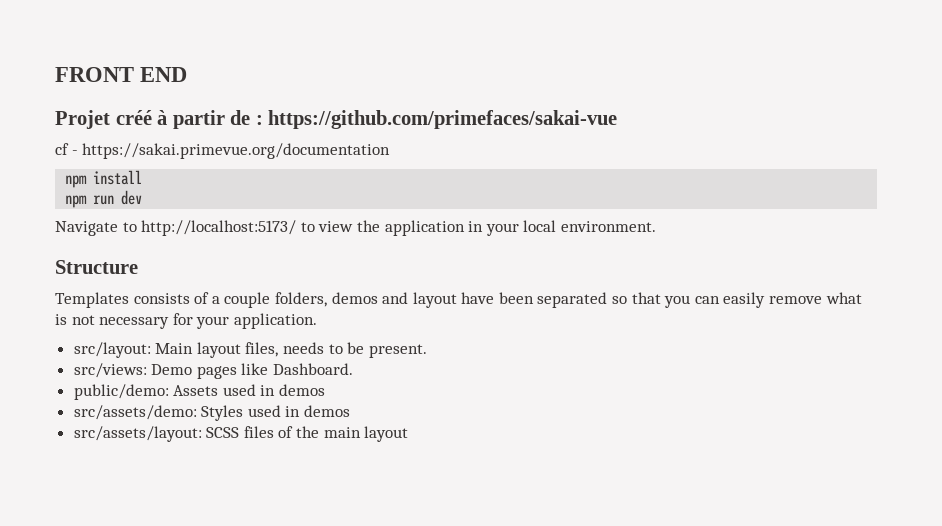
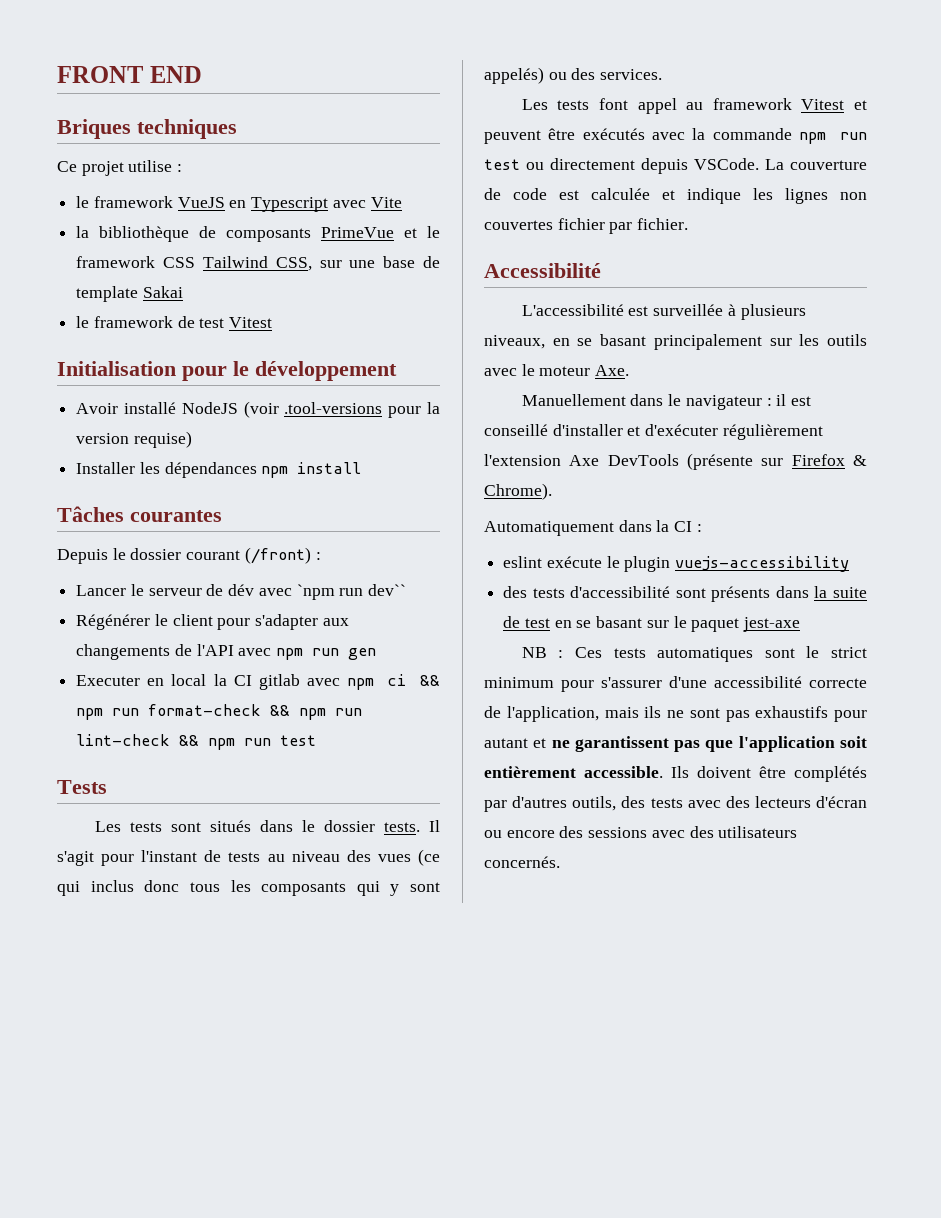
[55,110,618,129] [55,143,391,159] [65,170,143,188] [65,190,143,208] [55,220,656,236] [55,260,138,274] [55,292,862,308] [55,313,317,329] [73,342,427,358] [73,363,354,379] [73,384,326,400] [73,405,351,421] [73,426,409,442] Projet créé à partir de : https://github.com/primefaces/sakai-vue // cf - https://sakai.primevue.org/documentation // npm install // npm run dev // Navigate to http://localhost:5173/ to view the application in your local environment. // Structure // Templates consists of a couple folders, demos and layout have been separated so that you can easily remove what is not necessary for your application. // src/layout: Main layout files, needs to be present. // src/views: Demo pages like Dashboard. // public/demo: Assets used in demos // src/assets/demo: Styles used in demos // src/assets/layout: SCSS files of the main layout -> [57,119,237,139] [57,160,183,176] [76,196,402,212] [76,226,440,242] [76,256,440,271] [76,286,183,302] [76,316,273,328] [57,361,397,381] [76,401,440,418] [76,431,192,448] [76,462,362,478] [57,506,222,522] [57,547,321,564] [76,584,407,600] [76,614,349,630] [76,644,377,660] [76,674,441,690] [76,704,363,720] [76,734,317,750] [57,780,107,794] [94,820,441,832] [57,849,440,866] [57,880,440,896] [484,67,663,84] [521,98,867,114] [484,128,867,144] [484,158,867,174] [484,188,867,204] [484,218,689,234] [484,263,601,278] [521,304,806,320] [484,334,867,350] [484,364,630,376] [521,394,812,410] [484,424,823,440] [484,453,867,470] [484,483,552,500] [484,520,702,536] [503,556,850,572] [503,586,867,602] [503,616,801,632] [521,646,867,662] [484,676,867,692] [484,706,867,722] [484,736,867,752] [484,766,867,782] [484,796,867,812] [484,826,798,838] [484,856,560,868] Briques techniques // Ce projet utilise : // le framework VueJS en Typescript avec Vite // la bibliothèque de composants PrimeVue et le framework CSS Tailwind CSS, sur une base de template Sakai // le framework de test Vitest // Initialisation pour le développement // Avoir installé NodeJS (voir .tool-versions pour la version requise) // Installer les dépendances npm install // Tâches courantes // Depuis le dossier courant (/front) : // Lancer le serveur de dév avec `npm run dev`` // Régénérer le client pour s'adapter aux changements de l'API avec npm run gen // Executer en local la CI gitlab avec npm ci && npm run format-check && npm run lint-check && npm run test // Tests // Les tests sont situés dans le dossier tests. Il s'agit pour l'instant de tests au niveau des vues (ce qui inclus donc tous les composants qui y sont appelés) ou des services. // Les tests font appel au framework Vitest et peuvent être exécutés avec la commande npm run test ou directement depuis VSCode. La couverture de code est calculée et indique les lignes non couvertes fichier par fichier. // Accessibilité // L'accessibilité est surveillée à plusieurs niveaux, en se basant principalement sur les outils avec le moteur Axe. // Manuellement dans le navigateur : il est conseillé d'installer et d'exécuter régulièrement l'extension Axe DevTools (présente sur Firefox & Chrome). // Automatiquement dans la CI : // eslint exécute le plugin vuejs-accessibility // des tests d'accessibilité sont présents dans la suite de test en se basant sur le paquet jest-axe // NB : Ces tests automatiques sont le strict minimum pour s'assurer d'une accessibilité correcte de l'application, mais ils ne sont pas exhaustifs pour autant et ne garantissent pas que l'application soit entièrement accessible. Ils doivent être complétés par d'autres outils, des tests avec des lecteurs d'écran ou encore des sessions avec des utilisateurs concernés.

